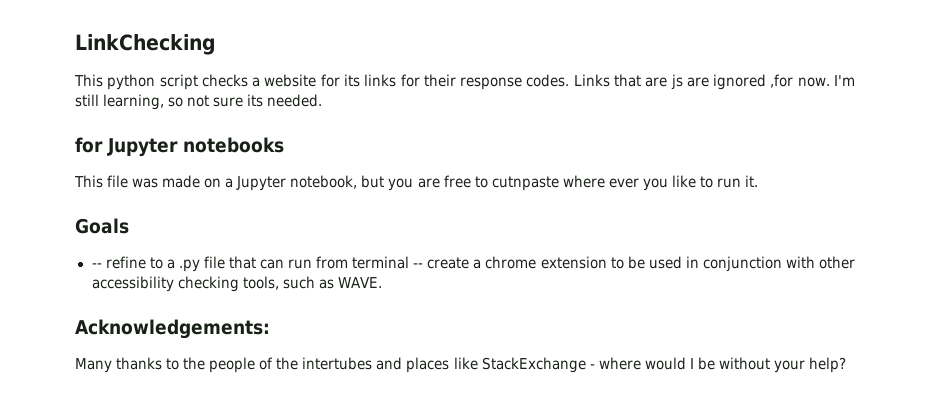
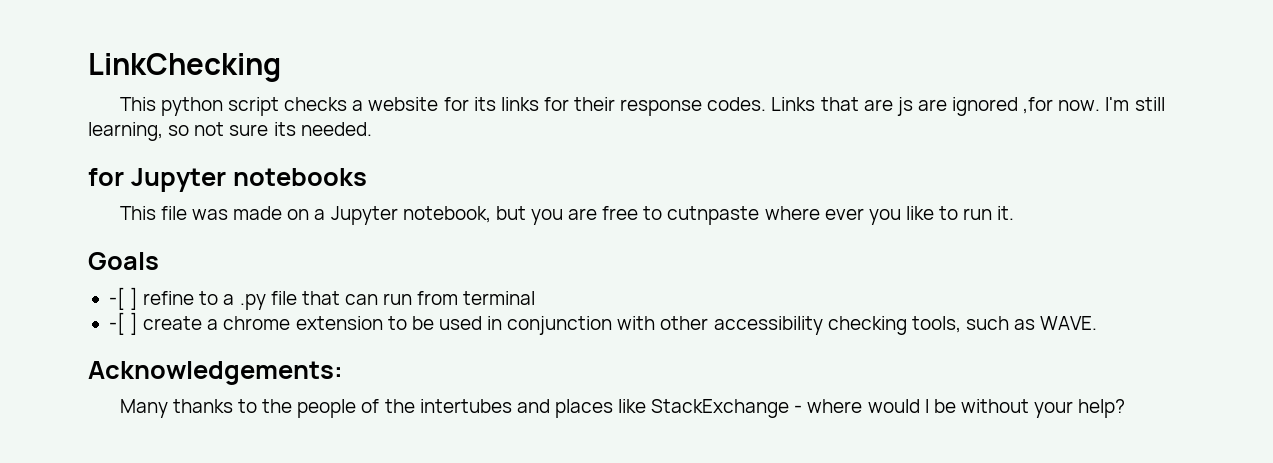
[91,263,102,268] -- -> [108,287,139,310] -[ ]
[413,263,424,268] -- -> [108,312,139,335] // -[ ]

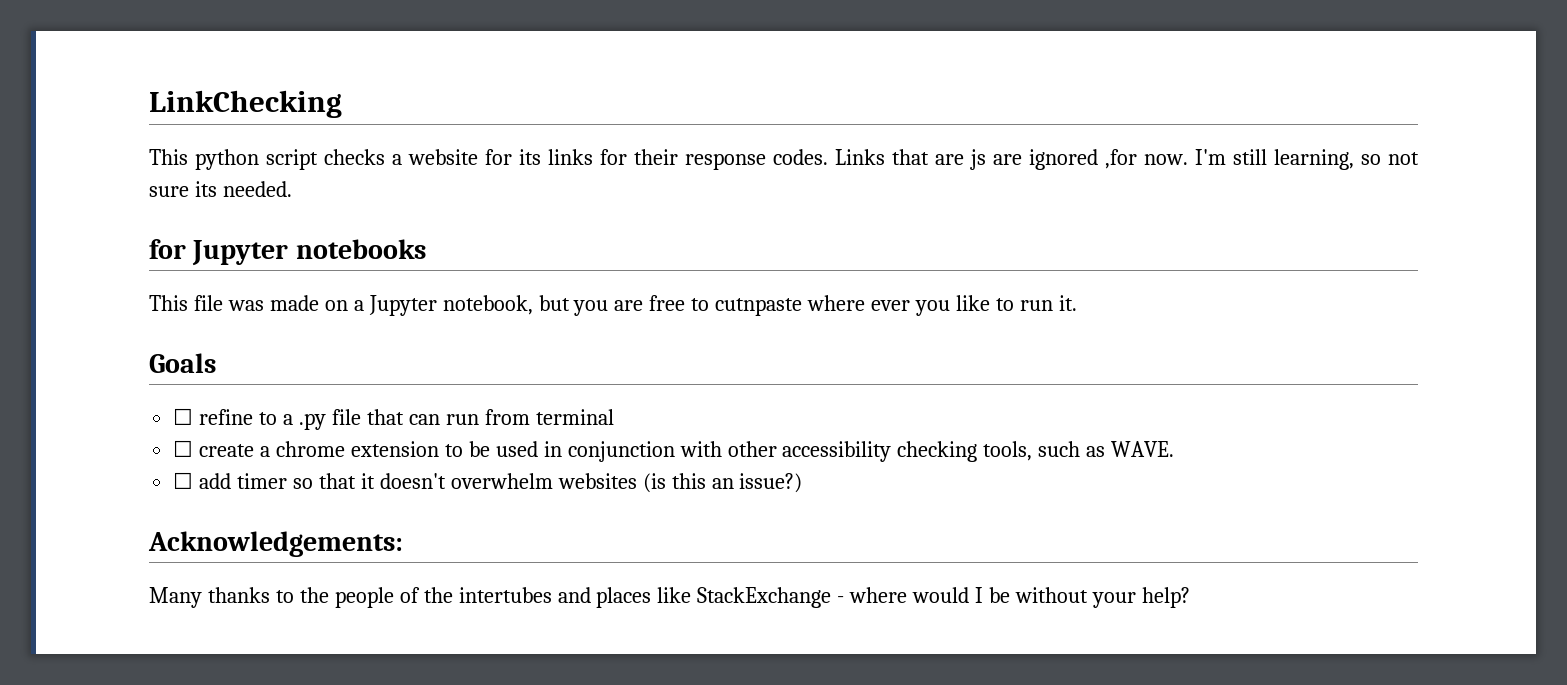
[108,287,139,310] -[ ] -> [173,408,194,425] ☐
[108,312,139,335] -[ ] -> [173,440,194,457] ☐
(1098, 323) none -> [173,472,803,493] // ☐ add timer so that it doesn't overwhelm websites (is this an issue?)

